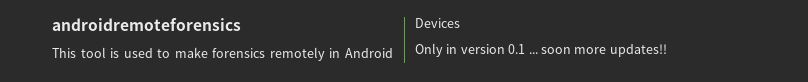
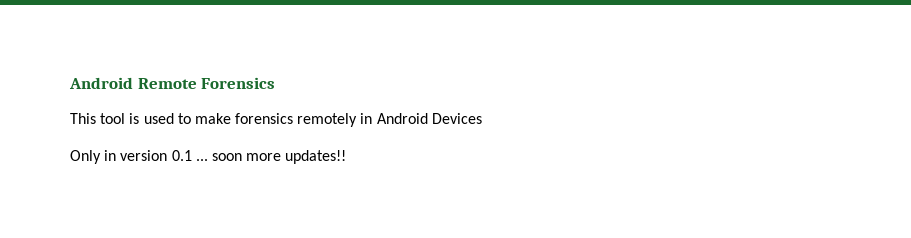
[52,18,241,31] androidremoteforensics -> [69,77,276,89] Android Remote Forensics

